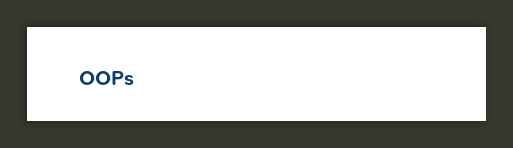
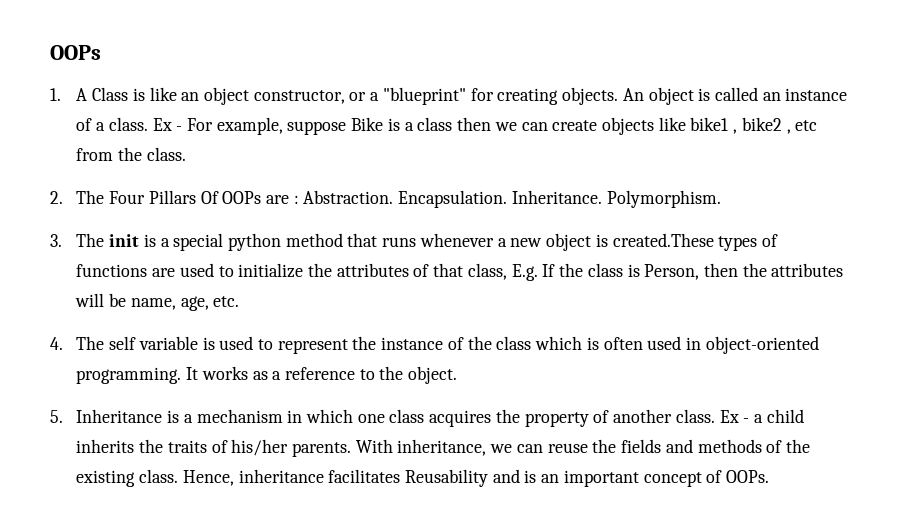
[79,71,134,86] OOPs -> [50,45,101,60] [50,87,848,105] [76,117,818,135] [76,147,186,161] [50,190,721,208] [50,233,779,251] [76,263,844,281] [75,293,240,311] [50,336,819,354] [76,366,458,384] [50,409,804,427] [76,439,811,457] [76,469,770,487] OOPs // 1. A Class is like an object constructor, or a "blueprint" for creating objects. An object is called an instance of a class. Ex - For example, suppose Bike is a class then we can create objects like bike1 , bike2 , etc from the class. // 2. The Four Pillars Of OOPs are : Abstraction. Encapsulation. Inheritance. Polymorphism. // 3. The init is a special python method that runs whenever a new object is created.These types of functions are used to initialize the attributes of that class, E.g. If the class is Person, then the attributes will be name, age, etc. // 4. The self variable is used to represent the instance of the class which is often used in object-oriented programming. It works as a reference to the object. // 5. Inheritance is a mechanism in which one class acquires the property of another class. Ex - a child inherits the traits of his/her parents. With inheritance, we can reuse the fields and methods of the existing class. Hence, inheritance facilitates Reusability and is an important concept of OOPs.

